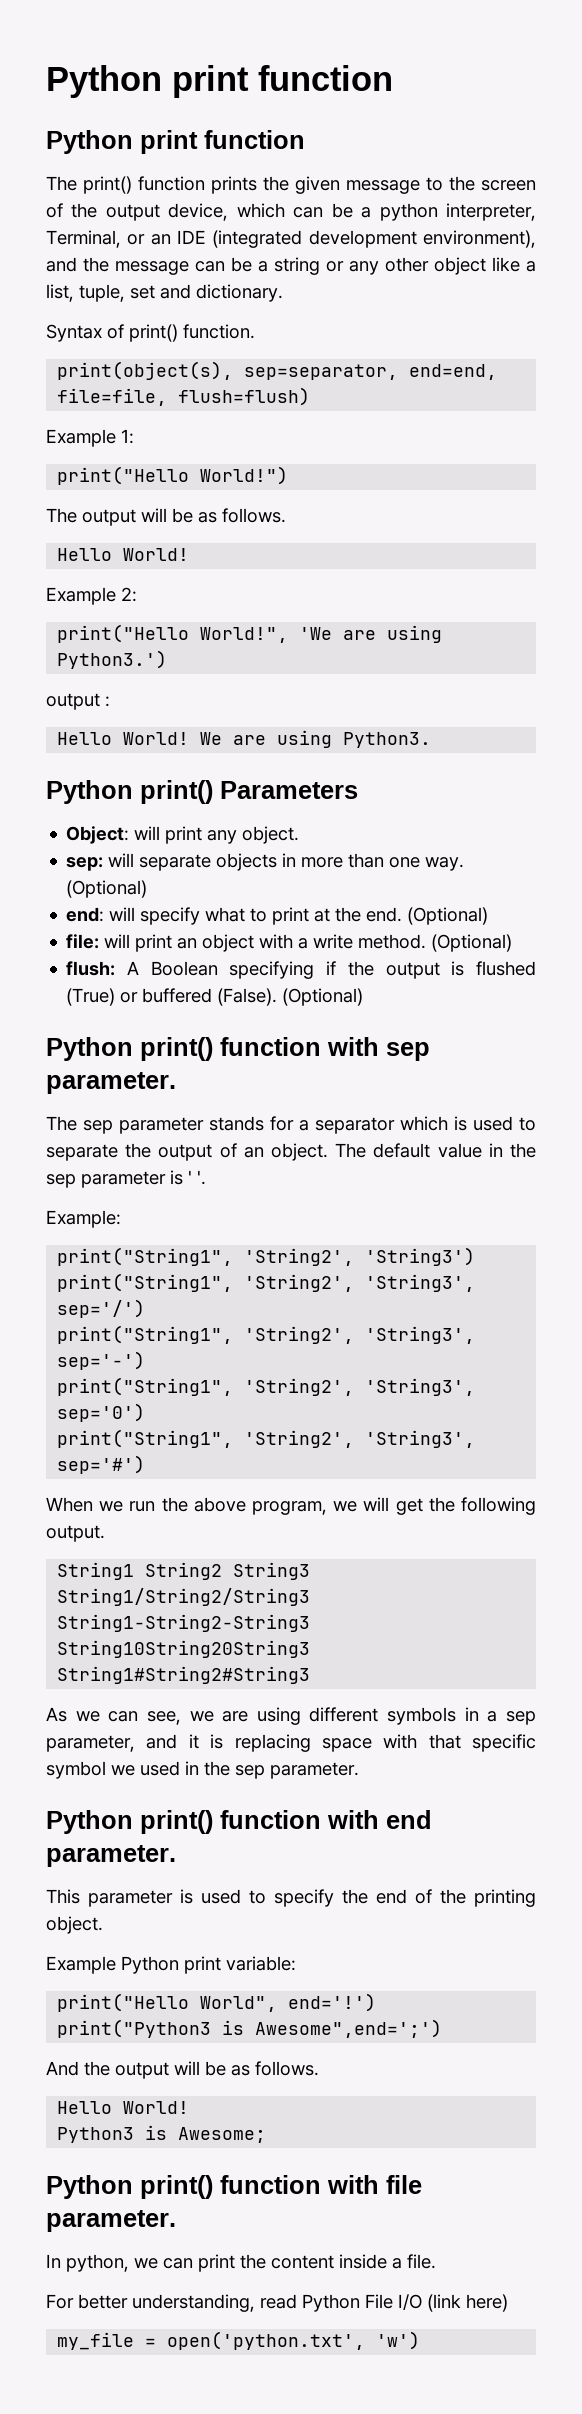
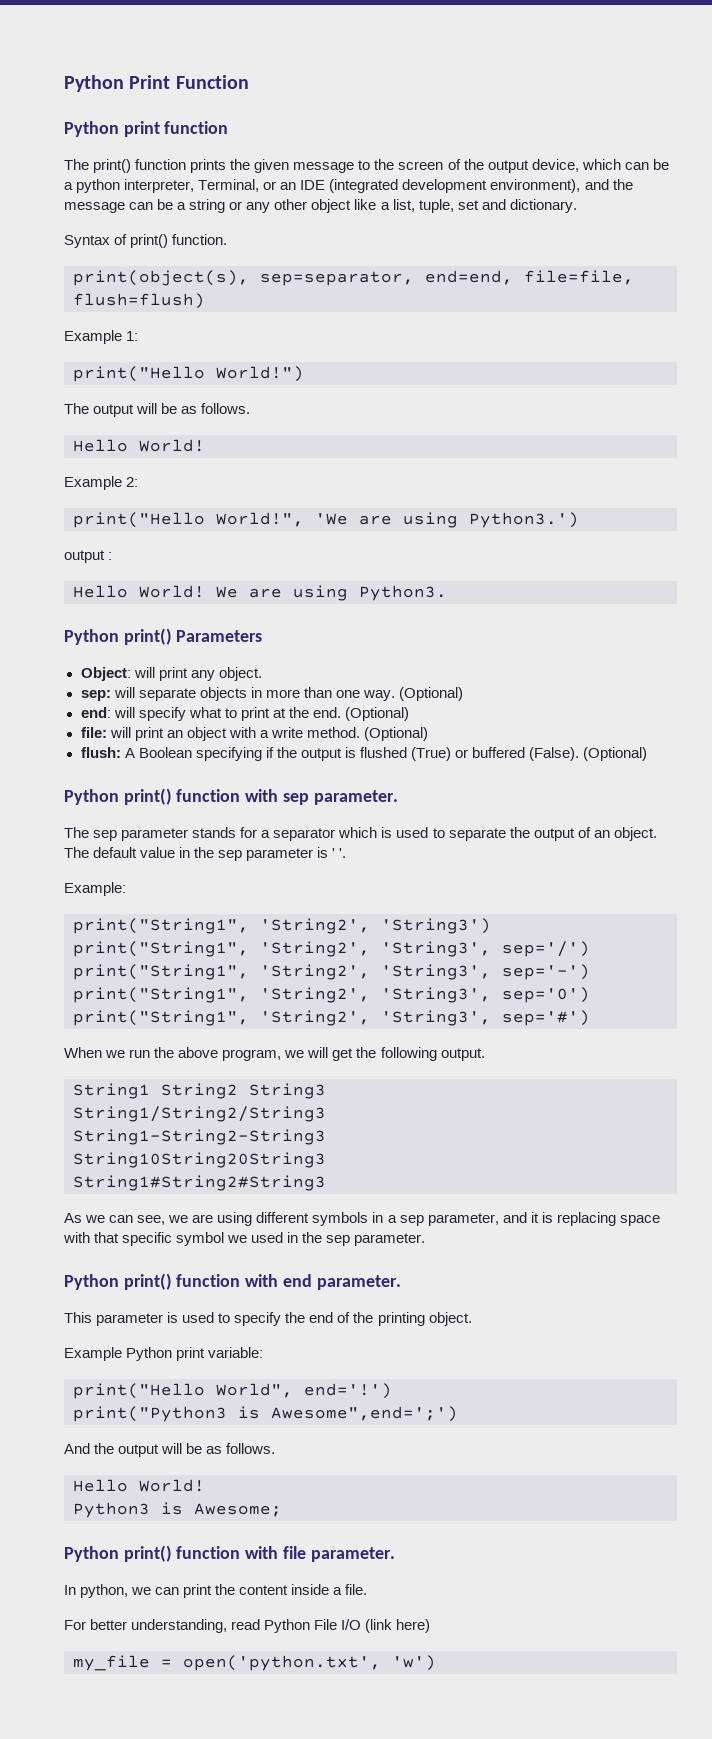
[46,65,393,98] Python print function -> [64,75,249,92] Python Print Function

